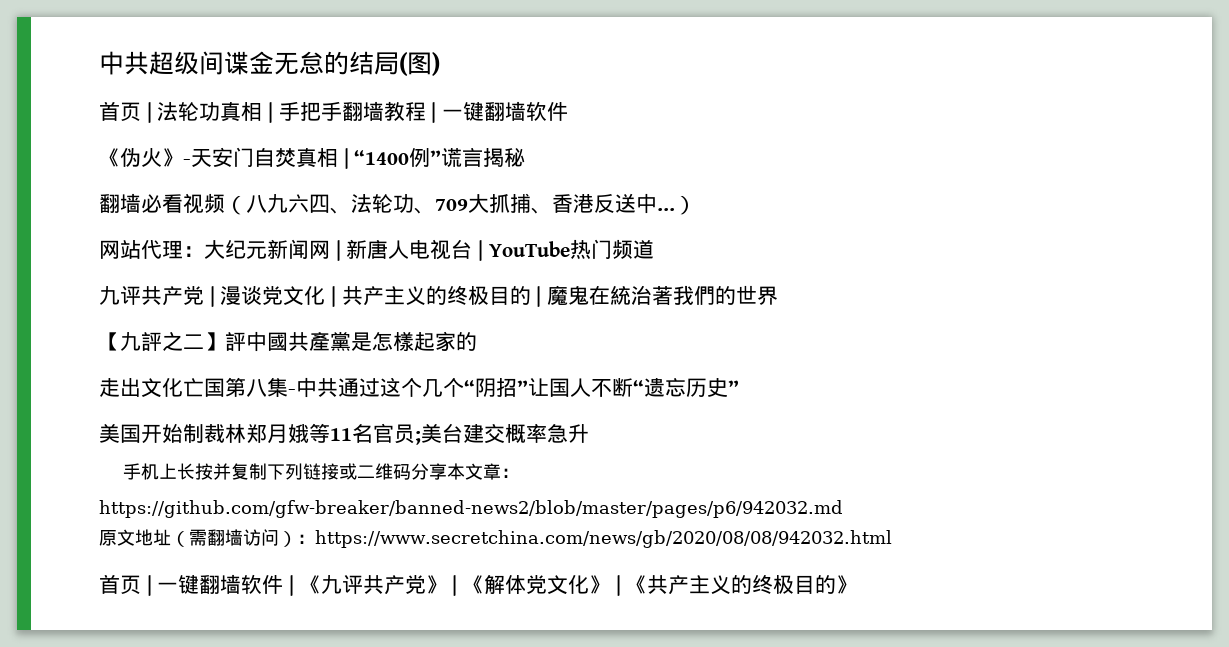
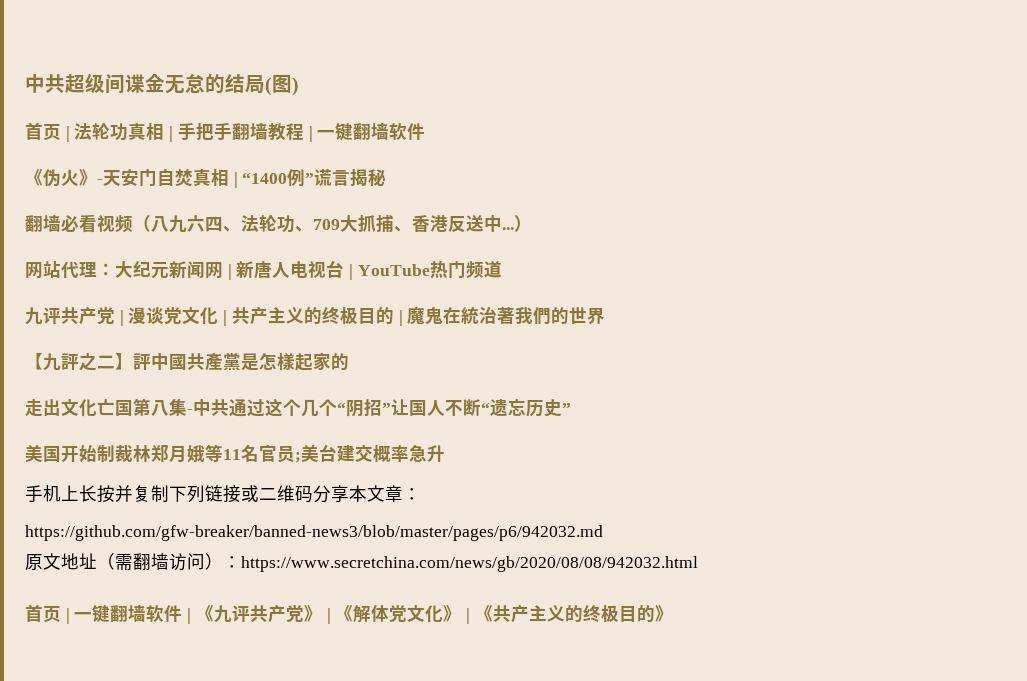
[99,500,843,518] https://github.com/gfw-breaker/banned-news2/blob/master/pages/p6/942032.md -> [25,525,603,541] https://github.com/gfw-breaker/banned-news3/blob/master/pages/p6/942032.md

